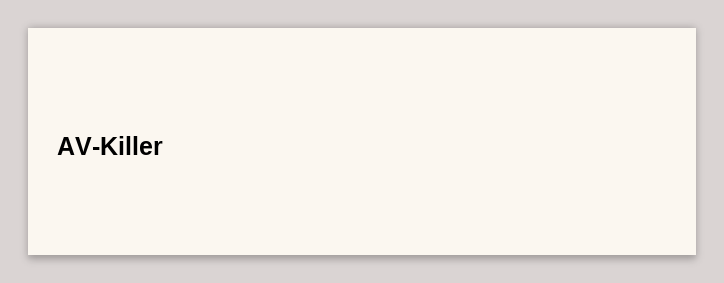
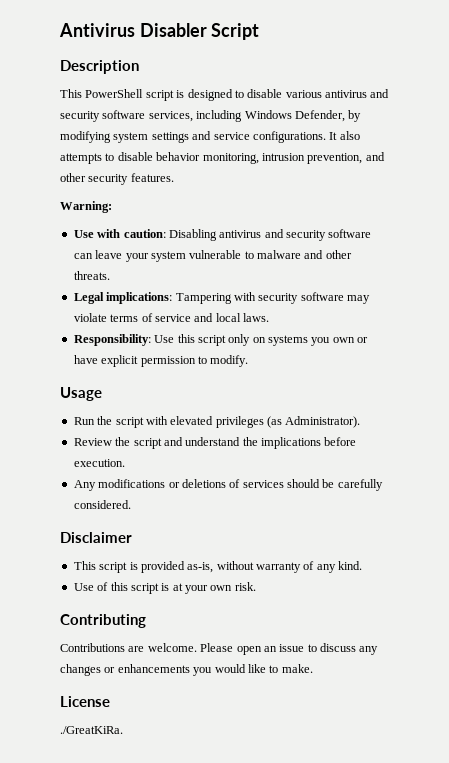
[57,136,163,155] AV-Killer -> [59,23,260,40] [60,60,139,74] [60,89,390,101] [60,110,362,122] [60,131,360,143] [60,152,385,164] [60,173,174,185] [60,201,112,213] [73,229,372,241] [73,250,352,262] [73,271,110,280] [73,292,370,304] [73,313,269,322] [73,334,369,346] [73,355,249,367] [60,387,102,401] [73,416,361,428] [73,437,357,449] [73,459,125,467] [73,479,383,491] [73,500,131,509] [60,532,132,543] [73,561,363,573] [73,582,256,594] [60,614,146,628] [60,643,379,655] [60,664,313,676] [60,696,110,707] [60,726,123,734] Antivirus Disabler Script // Description // This PowerShell script is designed to disable various antivirus and security software services, including Windows Defender, by modifying system settings and service configurations. It also attempts to disable behavior monitoring, intrusion prevention, and other security features. // Warning: // Use with caution: Disabling antivirus and security software can leave your system vulnerable to malware and other threats. // Legal implications: Tampering with security software may violate terms of service and local laws. // Responsibility: Use this script only on systems you own or have explicit permission to modify. // Usage // Run the script with elevated privileges (as Administrator). // Review the script and understand the implications before execution. // Any modifications or deletions of services should be carefully considered. // Disclaimer // This script is provided as-is, without warranty of any kind. // Use of this script is at your own risk. // Contributing // Contributions are welcome. Please open an issue to discuss any changes or enhancements you would like to make. // License // ./GreatKiRa.

